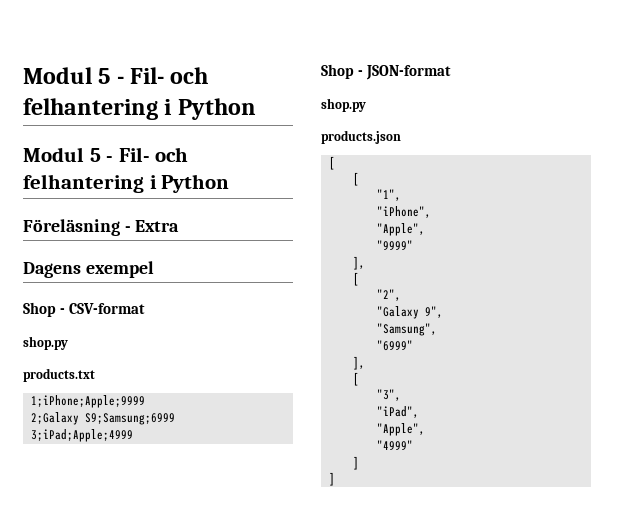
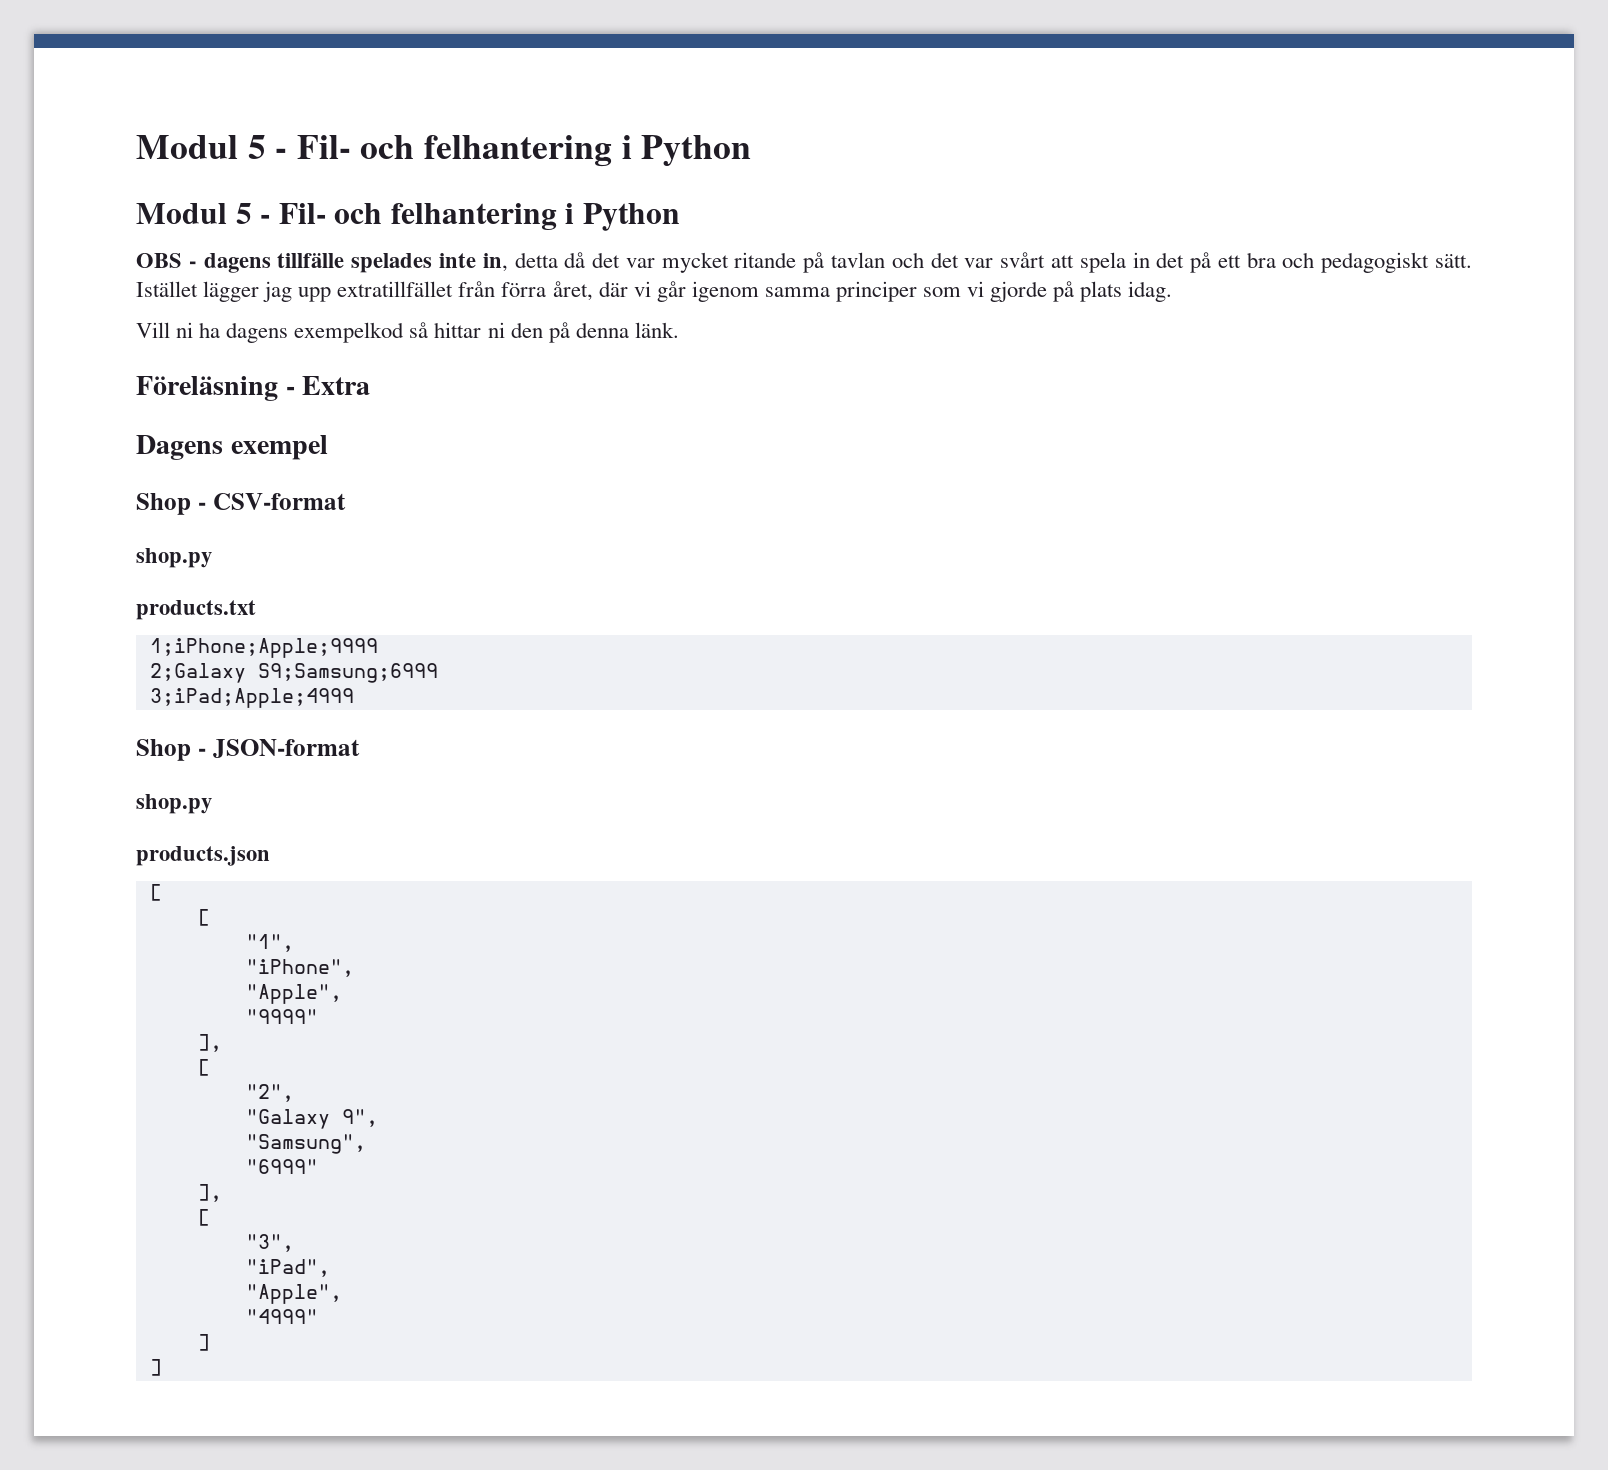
(230, 183) none -> [136,252,1472,273] [136,281,1173,302] [136,322,679,343] // OBS - dagens tillfälle spelades inte in, detta då det var mycket ritande på tavlan och det var svårt att spela in det på ett bra och pedagogiskt sätt. Istället lägger jag upp extratillfället från förra året, där vi går igenom samma principer som vi gjorde på plats idag. // Vill ni ha dagens exempelkod så hittar ni den på denna länk.

